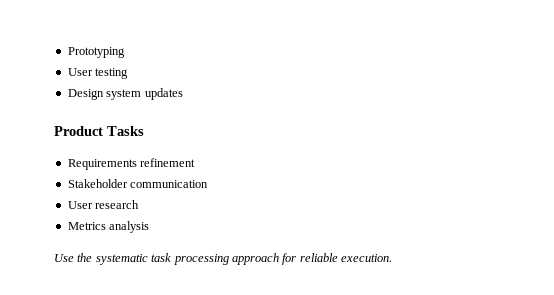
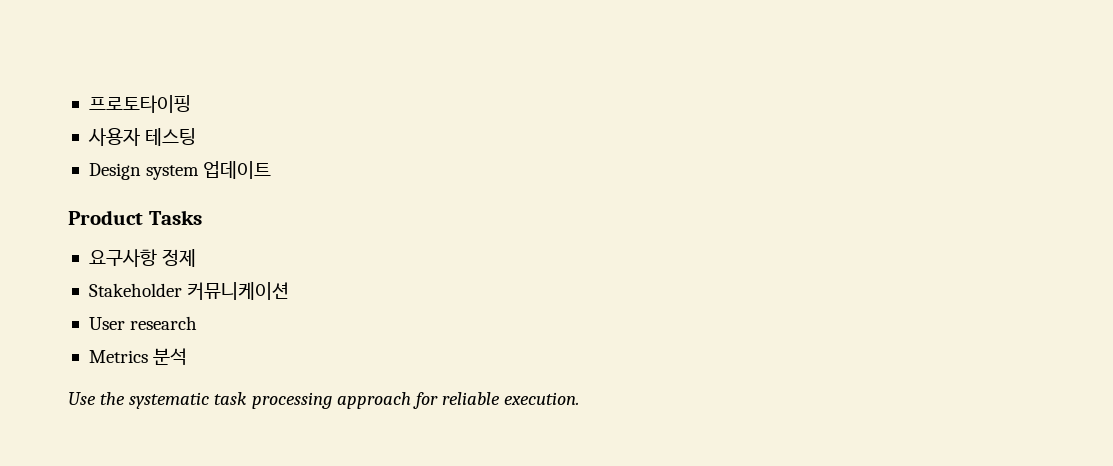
[67,47,125,58] [67,68,129,79] Prototyping // User testing -> [88,95,191,113] [87,128,197,146] 프로토타이핑 // 사용자 테스팅
[144,88,183,100] updates -> [203,161,272,179] 업데이트
[67,158,196,170] Requirements refinement -> [88,249,197,267] 요구사항 정제
[130,180,209,188] communication -> [187,282,290,300] 커뮤니케이션
[109,221,150,233] analysis -> [153,348,188,365] 분석

